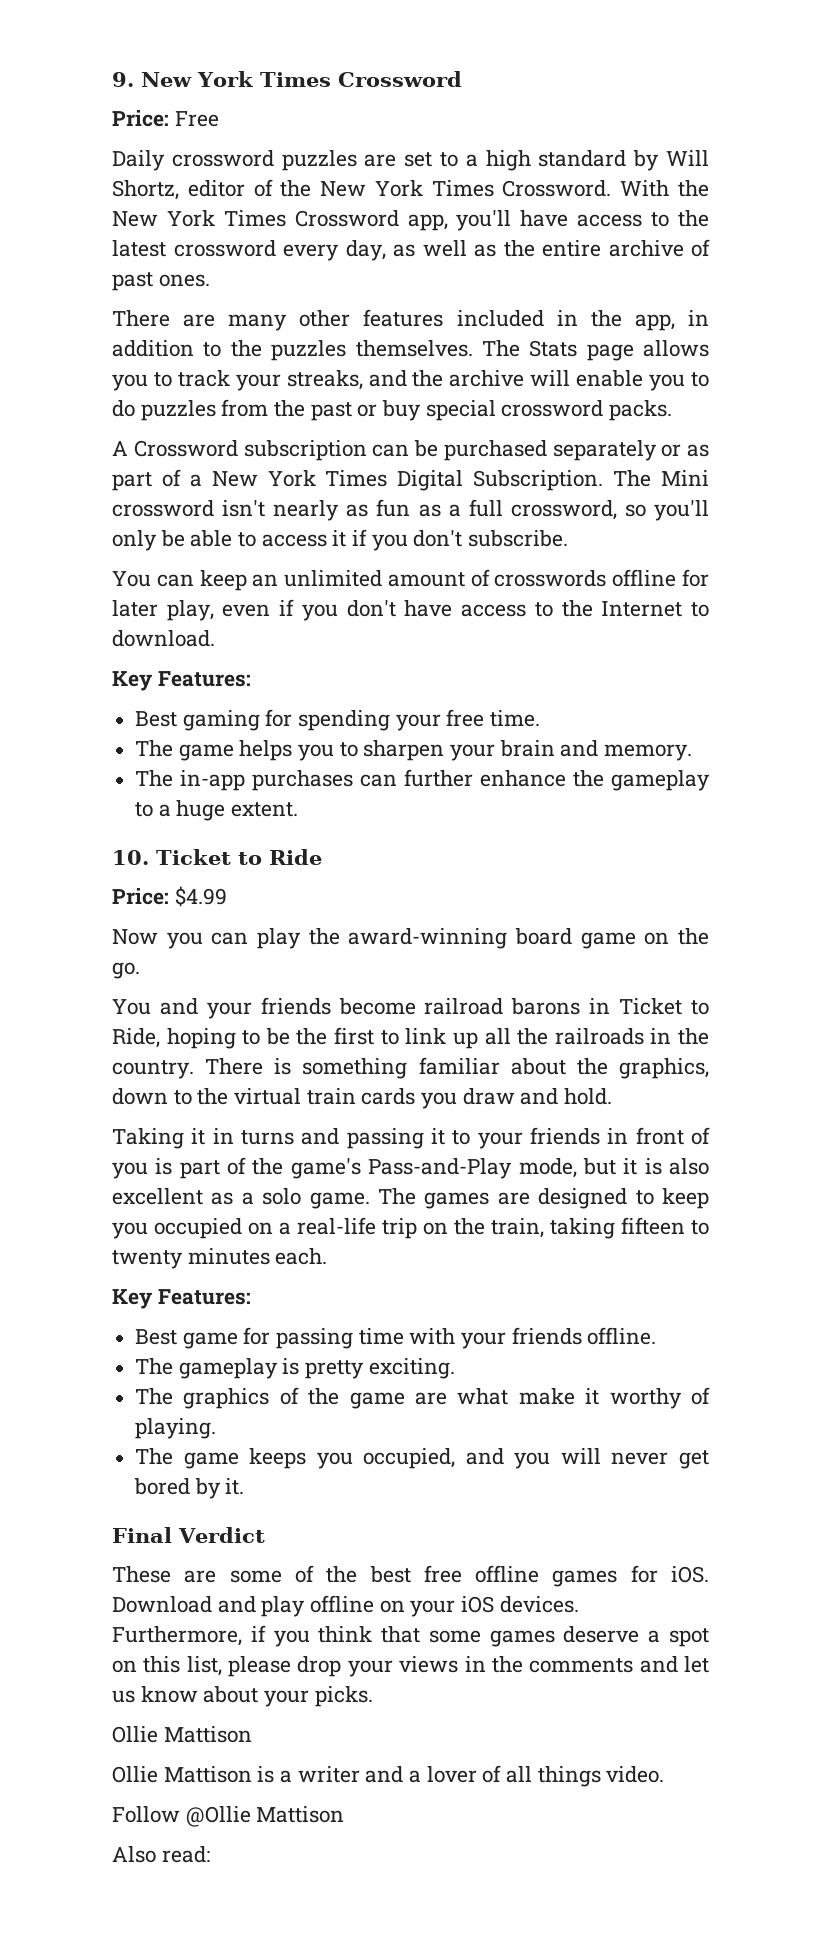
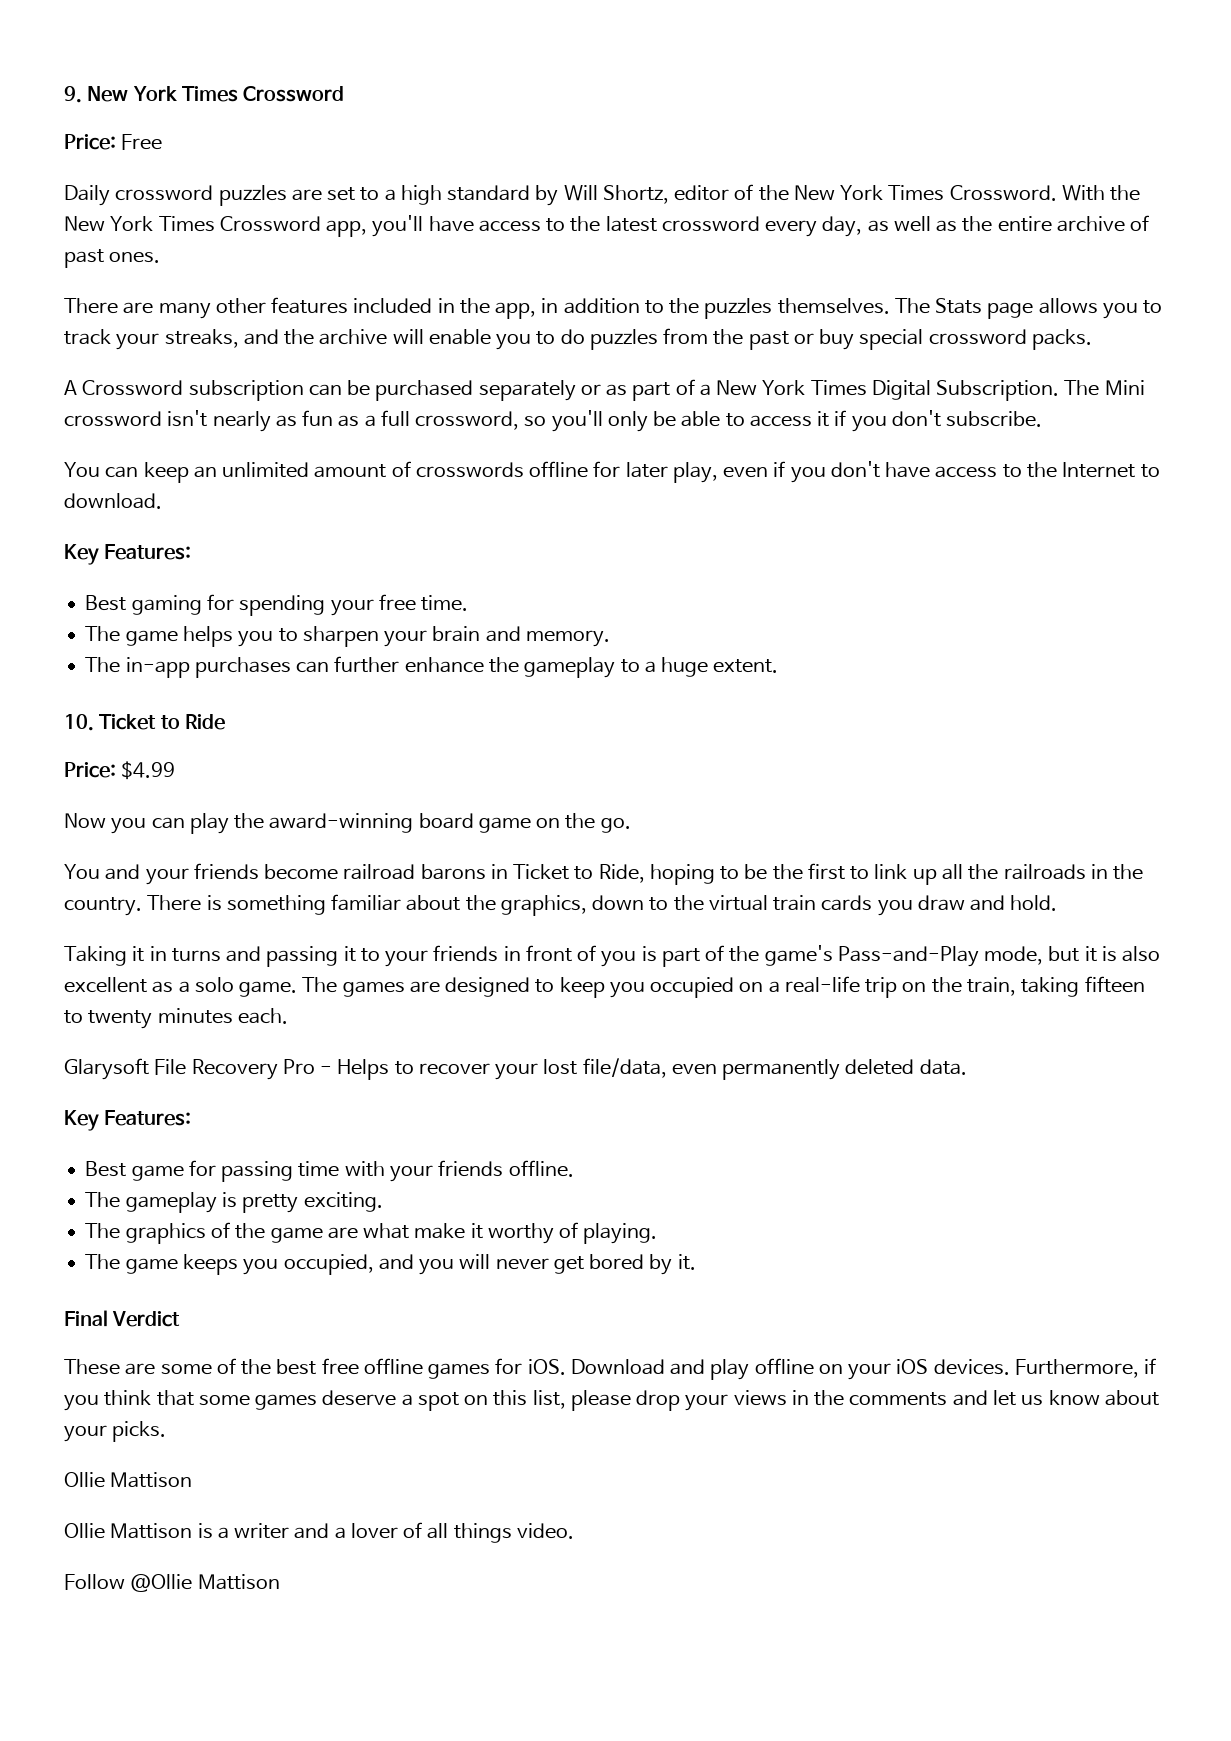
(328, 1256) none -> [64,1058,967,1080] // Glarysoft File Recovery Pro - Helps to recover your lost file/data, even permanently deleted data.
[112,1846,210,1863] // Also read: -> (280, 1582) none

